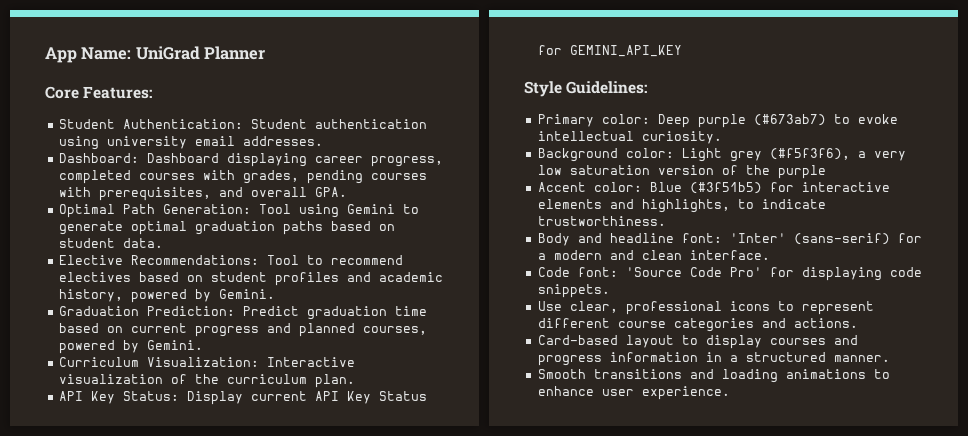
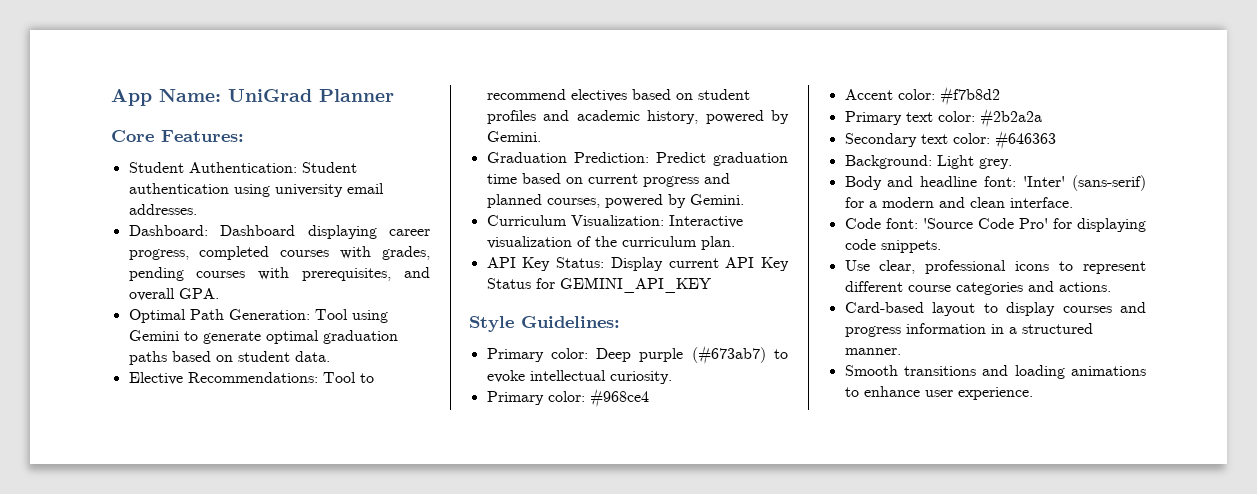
[537,148,906,162] [537,165,826,179] [537,182,890,194] [537,199,826,213] [537,216,666,226] Background color: Light grey (#f5f3f6), a very low saturation version of the purple // Accent color: Blue (#3f51b5) for interactive elements and highlights, to indicate trustworthiness. -> [486,388,649,408] [844,86,1000,106] [844,108,1042,128] [844,130,1056,150] [844,155,1012,169] Primary color: #968ce4 // Accent color: #f7b8d2 // Primary text color: #2b2a2a // Secondary text color: #646363 // Background: Light grey.

